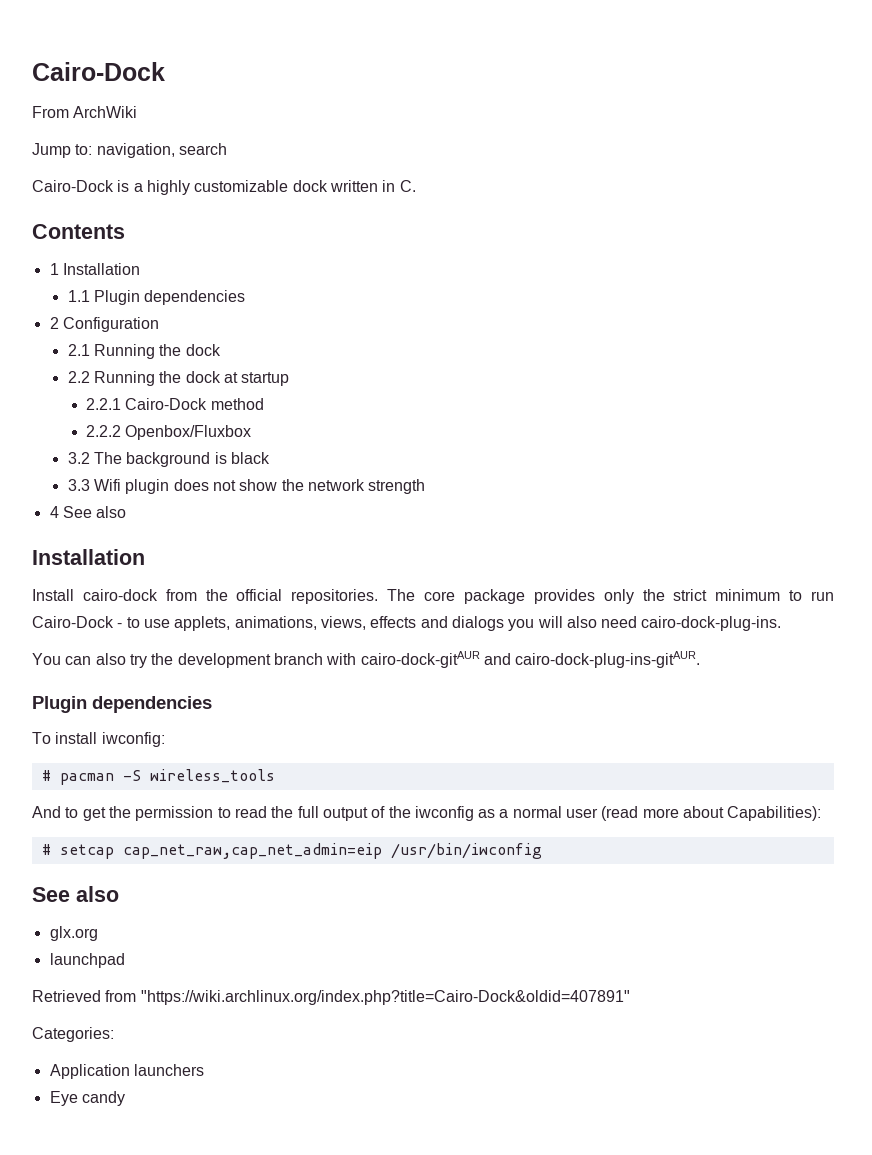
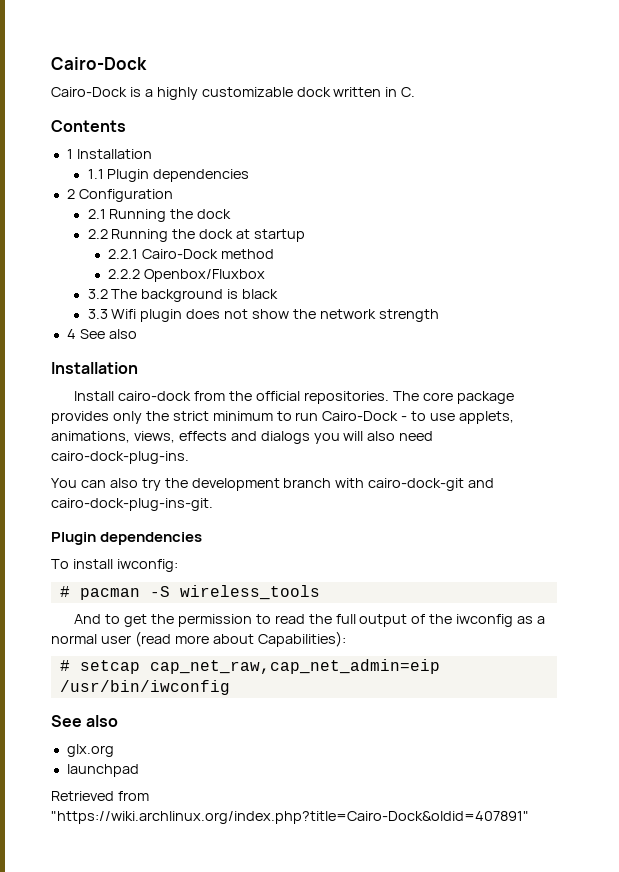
[32,62,165,81] [32,106,138,118] [32,143,227,158] Cairo-Dock // From ArchWiki // Jump to: navigation, search -> [51,57,147,70] Cairo-Dock
[360,651,701,668] cairo-dock-gitAUR and cairo-dock-plug-ins-gitAUR. -> [368,478,495,491] [51,498,213,511] cairo-dock-git and cairo-dock-plug-ins-git.
[32,1027,114,1042] [49,1064,204,1079] [49,1091,125,1106] // Categories: // Application launchers // Eye candy -> (529, 817) none

